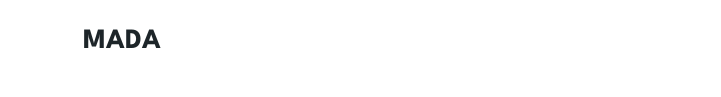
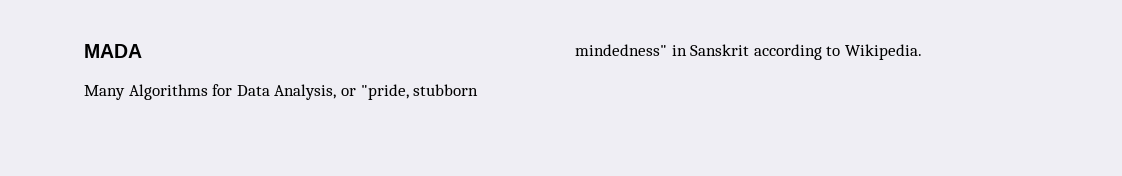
(161, 38) none -> [84,84,479,100] [575,44,922,60] // Many Algorithms for Data Analysis, or "pride, stubborn mindedness" in Sanskrit according to Wikipedia.

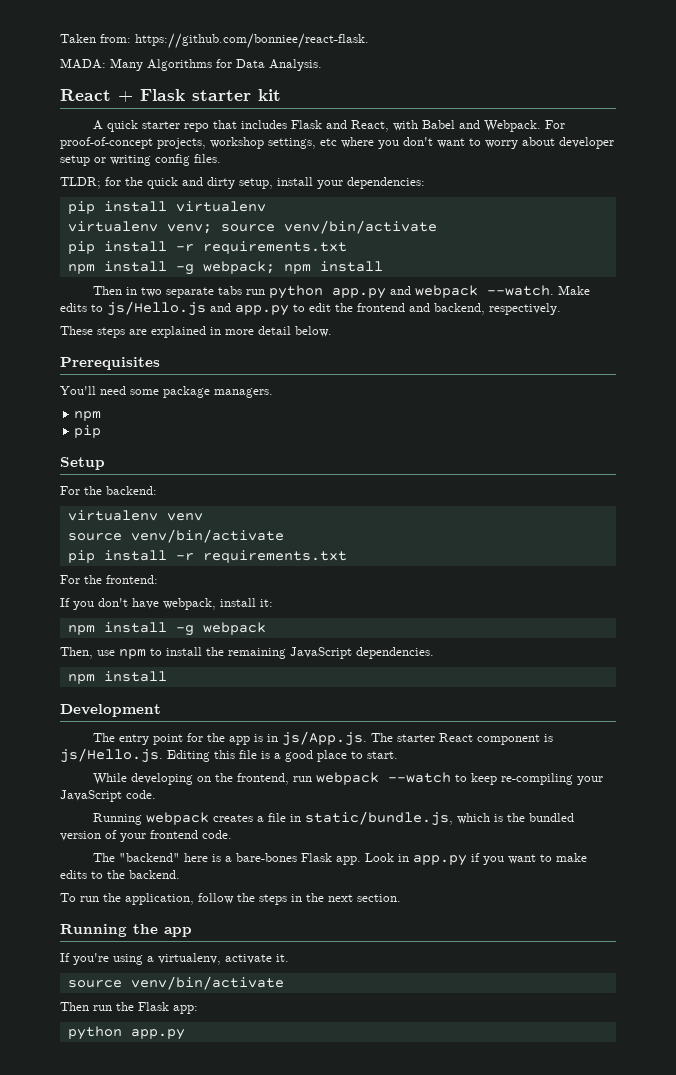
[84,44,142,58] [84,84,479,100] [575,44,922,60] MADA // Many Algorithms for Data Analysis, or "pride, stubborn mindedness" in Sanskrit according to Wikipedia. -> [60,33,369,49] [60,58,322,71] [60,89,281,102] [93,120,566,132] [60,137,614,149] [60,154,221,166] [60,177,425,189] [67,201,266,214] [67,220,437,234] [67,241,347,254] [67,261,383,275] [93,285,591,299] [60,301,561,316] [60,326,332,338] [60,357,160,370] [60,386,273,398] [74,411,102,421] [74,425,102,438] [60,457,105,470] [60,486,157,495] [67,510,203,521] [67,529,284,543] [67,550,347,563] [60,575,158,584] [60,598,273,610] [67,622,266,636] [60,647,434,659] [67,671,167,684] [60,704,161,717] [93,731,554,746] [60,748,398,763] [93,772,604,785] [60,790,156,802] [93,811,575,826] [60,830,232,842] [93,853,588,866] [60,870,180,879] [60,893,401,905] [60,924,192,937] [60,953,289,965] [67,976,284,990] [60,1002,198,1014] [67,1026,185,1040] Taken from: https://github.com/bonniee/react-flask. // MADA: Many Algorithms for Data Analysis. // React + Flask starter kit // A quick starter repo that includes Flask and React, with Babel and Webpack. For proof-of-concept projects, workshop settings, etc where you don't want to worry about developer setup or writing config files. // TLDR; for the quick and dirty setup, install your dependencies: // pip install virtualenv // virtualenv venv; source venv/bin/activate // pip install -r requirements.txt // npm install -g webpack; npm install // Then in two separate tabs run python app.py and webpack --watch. Make edits to js/Hello.js and app.py to edit the frontend and backend, respectively. // These steps are explained in more detail below. // Prerequisites // You'll need some package managers. // npm // pip // Setup // For the backend: // virtualenv venv // source venv/bin/activate // pip install -r requirements.txt // For the frontend: // If you don't have webpack, install it: // npm install -g webpack // Then, use npm to install the remaining JavaScript dependencies. // npm install // Development // The entry point for the app is in js/App.js. The starter React component is js/Hello.js. Editing this file is a good place to start. // While developing on the frontend, run webpack --watch to keep re-compiling your JavaScript code. // Running webpack creates a file in static/bundle.js, which is the bundled version of your frontend code. // The "backend" here is a bare-bones Flask app. Look in app.py if you want to make edits to the backend. // To run the application, follow the steps in the next section. // Running the app // If you're using a virtualenv, activate it. // source venv/bin/activate // Then run the Flask app: // python app.py

